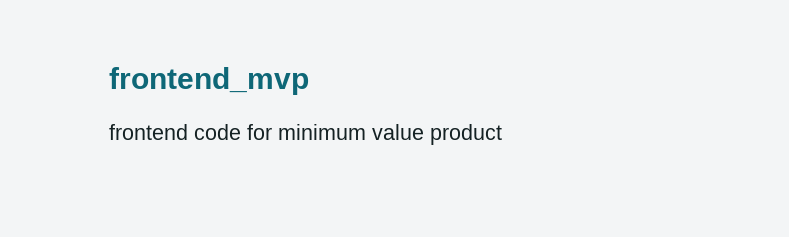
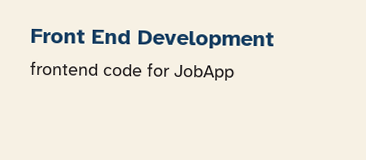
[109,67,309,95] frontend_mvp -> [30,28,274,50] Front End Development
[278,124,502,145] minimum value product -> [174,64,235,81] JobApp

